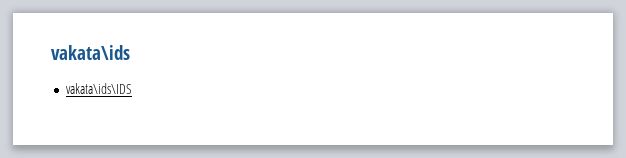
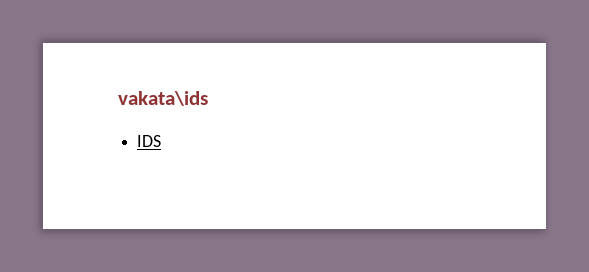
[65,83,132,94] vakata\ids\IDS -> [137,135,162,147] IDS

